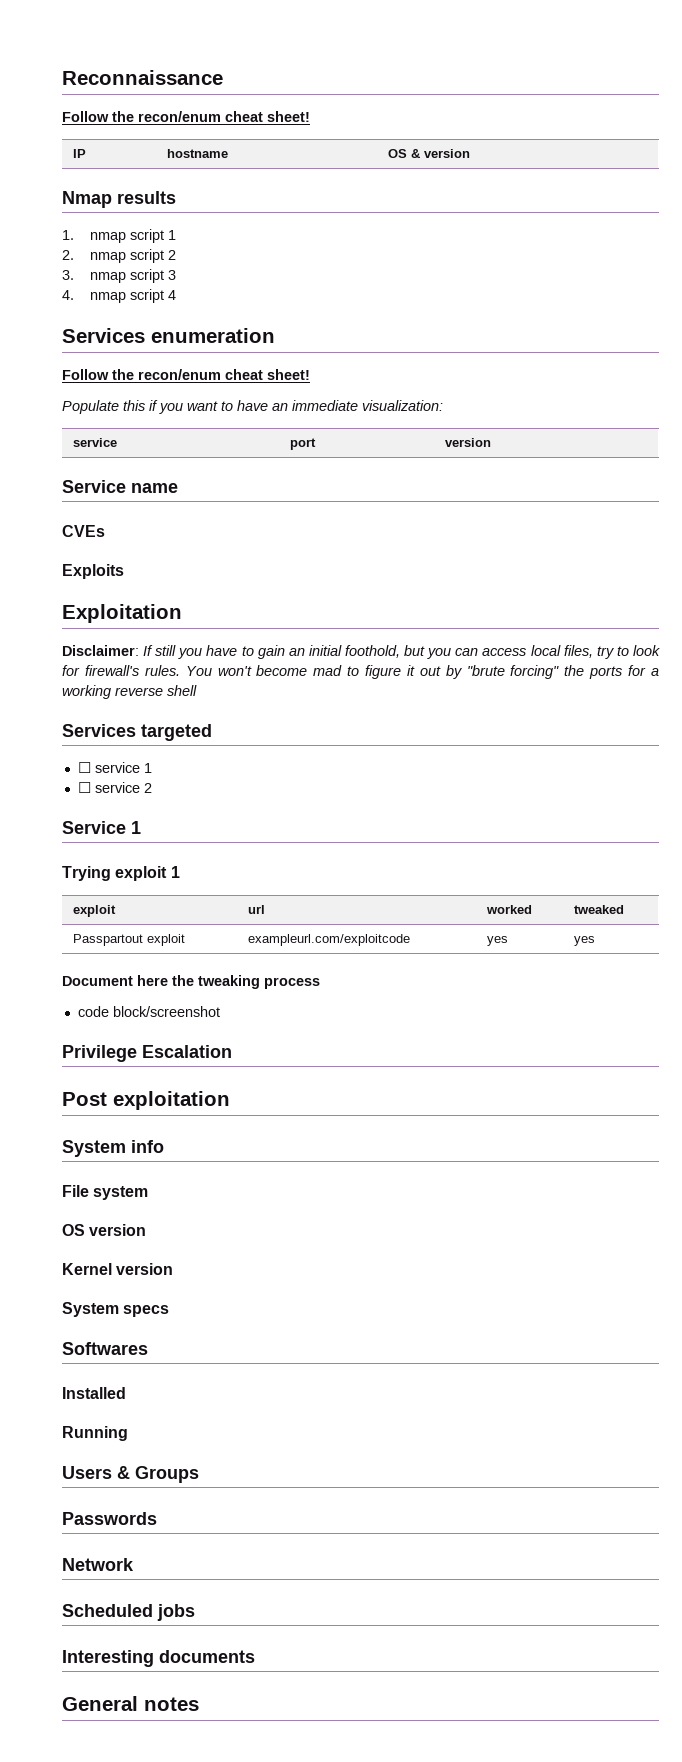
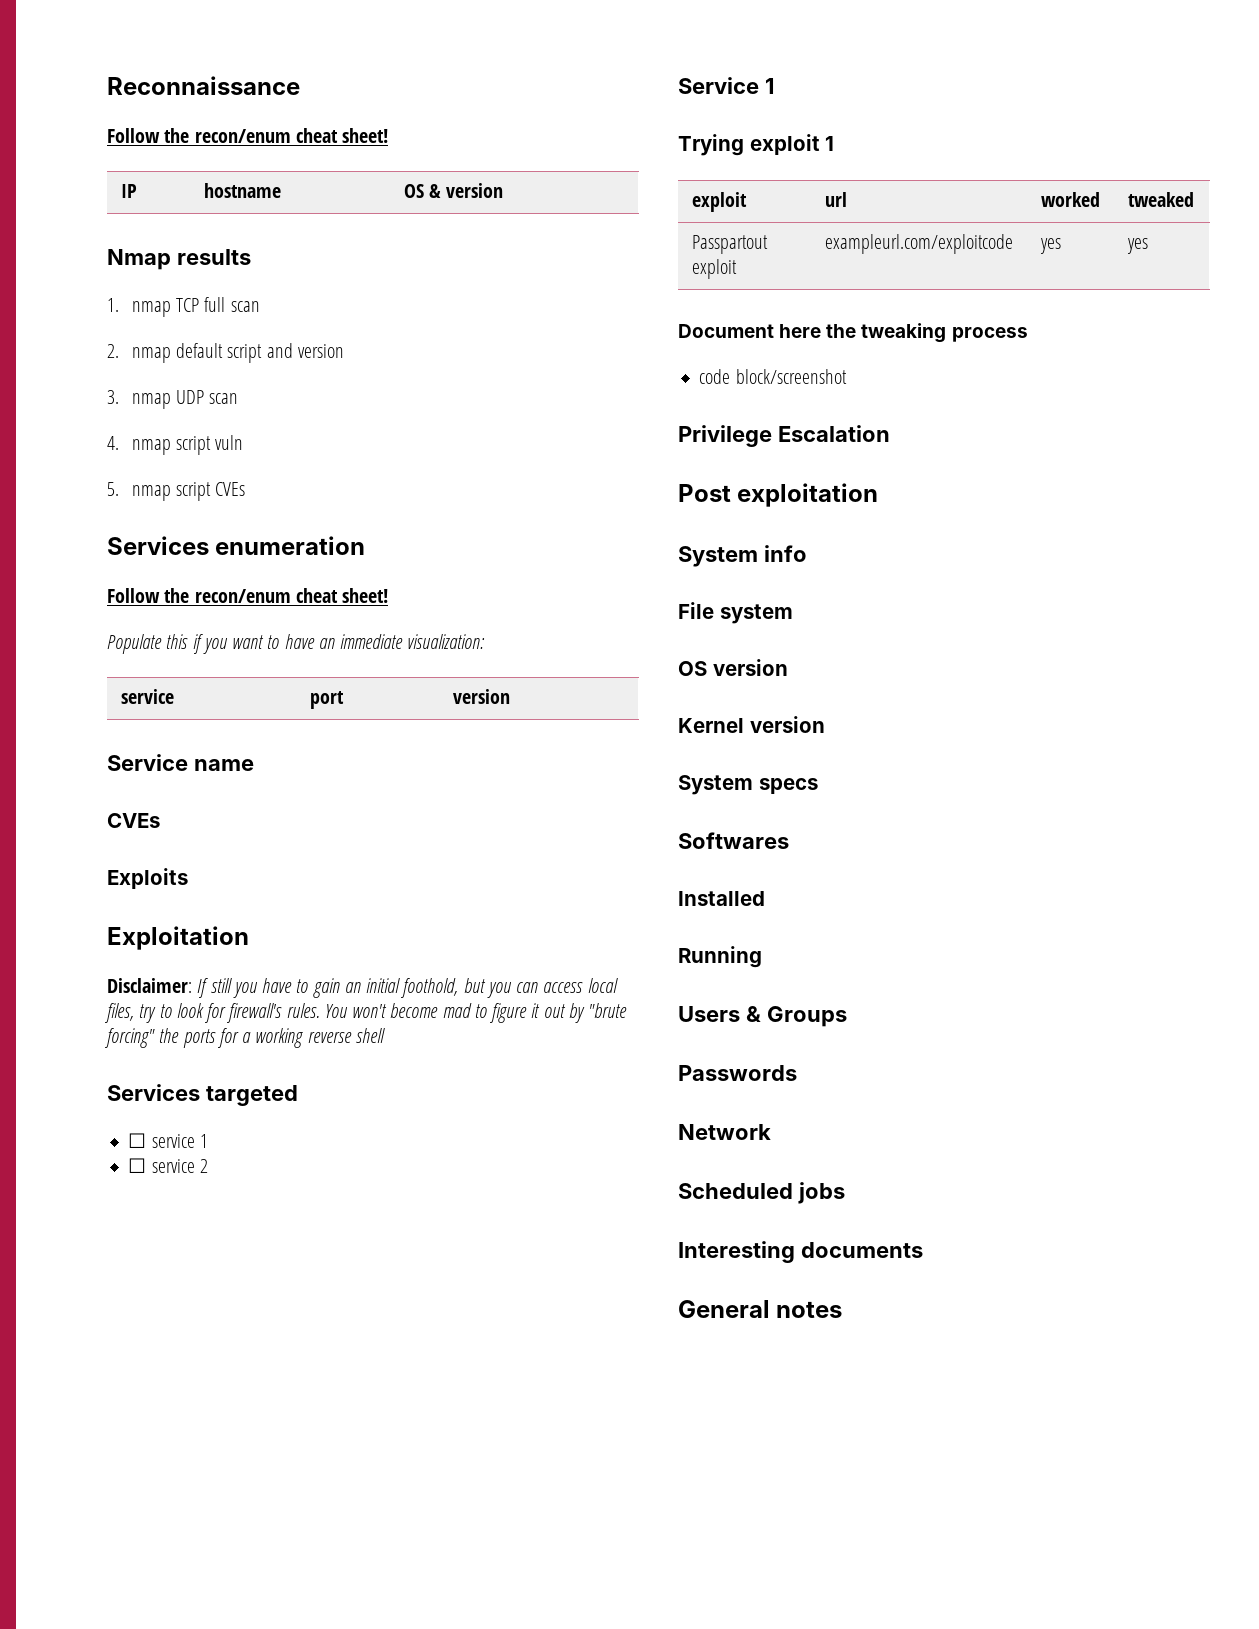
[129,229,176,243] [62,249,176,263] [62,269,176,283] [62,289,176,303] script 1 // 2. nmap script 2 // 3. nmap script 3 // 4. nmap script 4 -> [176,297,260,312] [107,343,344,363] [107,390,239,409] [107,435,244,455] [107,482,246,501] TCP full scan // 2. nmap default script and version // 3. nmap UDP scan // 4. nmap script vuln // 5. nmap script CVEs

